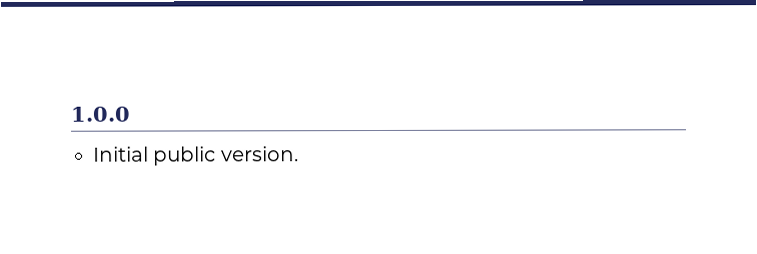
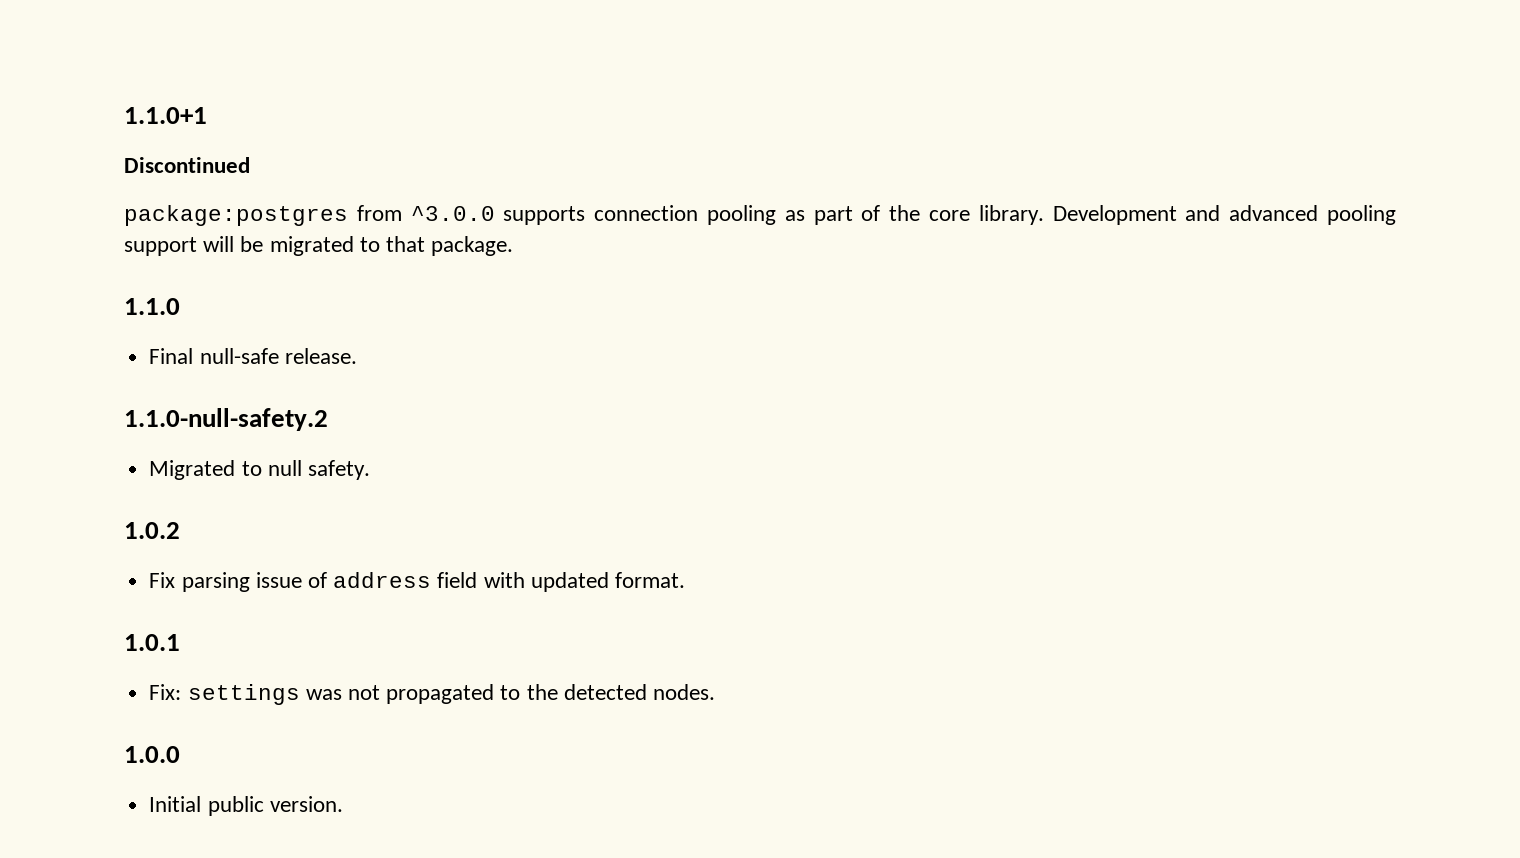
(70, 114) none -> [124,107,207,124] [124,157,250,173] [124,205,1396,226] [124,236,514,256] [124,298,180,315] [149,348,357,364] [124,408,328,431] [149,460,370,480] [124,522,180,539] [149,572,685,592] [124,634,180,651] [149,684,715,705] 1.1.0+1 // Discontinued // package:postgres from ^3.0.0 supports connection pooling as part of the core library. Development and advanced pooling support will be migrated to that package. // 1.1.0 // Final null-safe release. // 1.1.0-null-safety.2 // Migrated to null safety. // 1.0.2 // Fix parsing issue of address field with updated format. // 1.0.1 // Fix: settings was not propagated to the detected nodes. //

